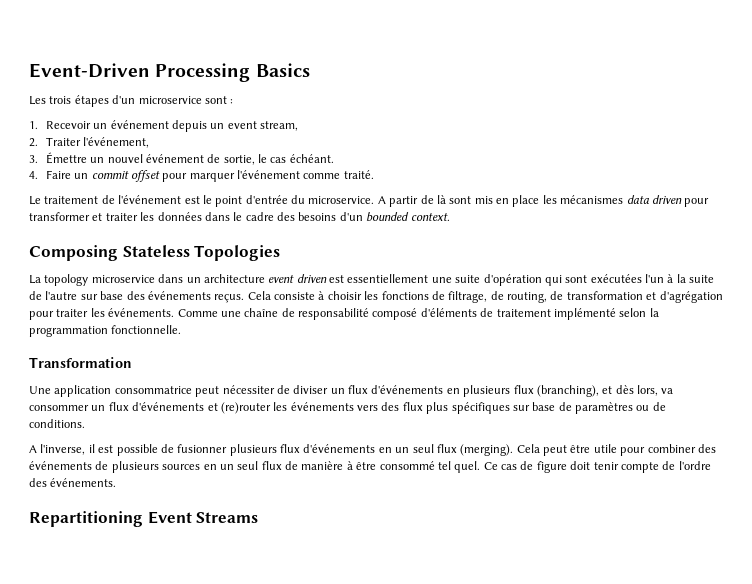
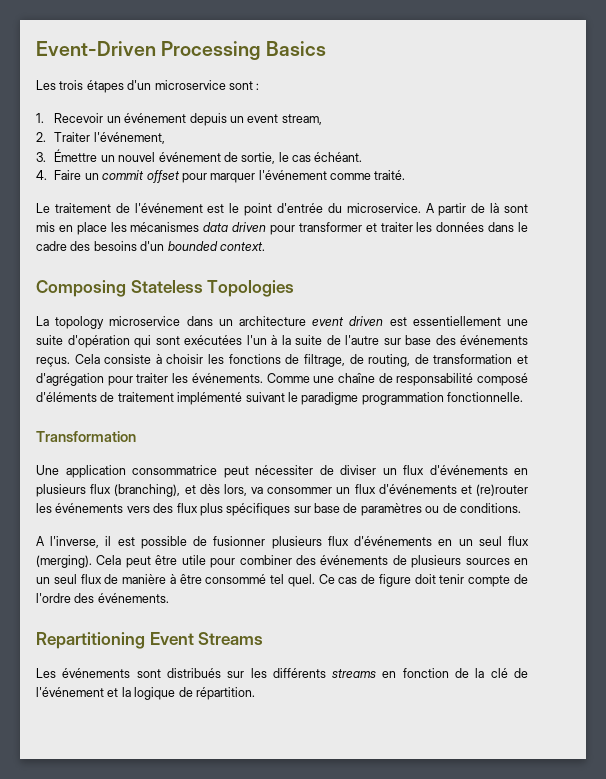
[619,308,659,317] selon la -> [245,392,359,405] suivant le paradigme
(259, 517) none -> [36,668,529,678] [36,687,255,700] // Les événements sont distribués sur les différents streams en fonction de la clé de l'événement et la logique de répartition.

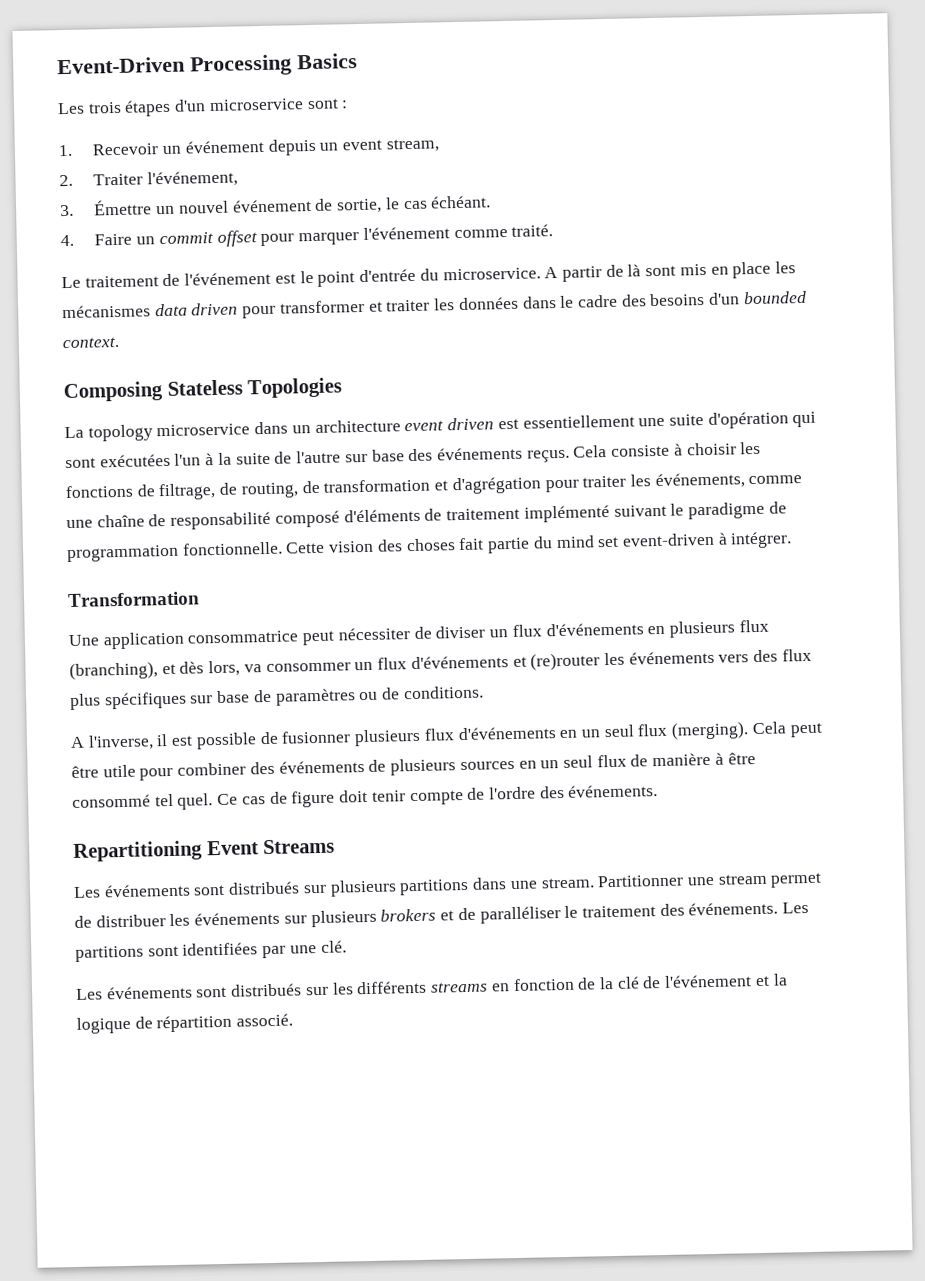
[191,373,310,383] événements. Comme -> [654,472,803,490] événements, comme
(359, 398) none -> [768,501,787,514] de
(523, 397) none -> [285,531,793,554] Cette vision des choses fait partie du mind set event-driven à intégrer.
(264, 638) none -> [73,872,823,898] [74,901,810,928] [75,940,347,962] // Les événements sont distribués sur plusieurs partitions dans une stream. Partitionner une stream permet de distribuer les événements sur plusieurs brokers et de paralléliser le traitement des événements. Les partitions sont identifiées par une clé.
[195,687,255,700] répartition. -> [156,1013,294,1033] répartition associé.

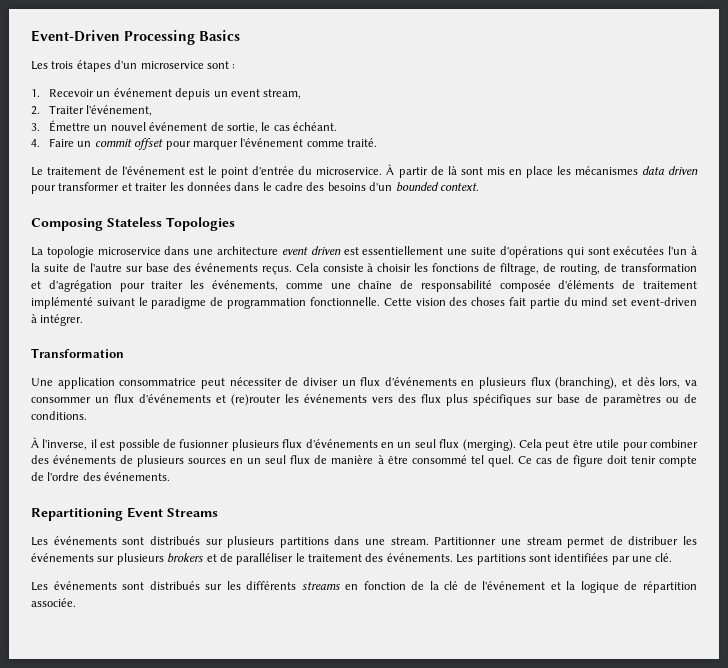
[544,266,559,279] A -> [386,164,395,175] À
[87,424,153,442] topology -> [46,246,94,258] topologie
[291,425,311,434] un -> [193,249,214,255] une
[707,411,789,429] d'opération -> [499,246,563,258] d'opérations
[274,510,340,528] composé -> [499,280,551,292] composée
[70,736,85,749] A -> [31,437,39,448] À
[236,1013,294,1027] associé. -> [31,598,76,607] associée.

